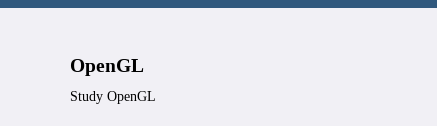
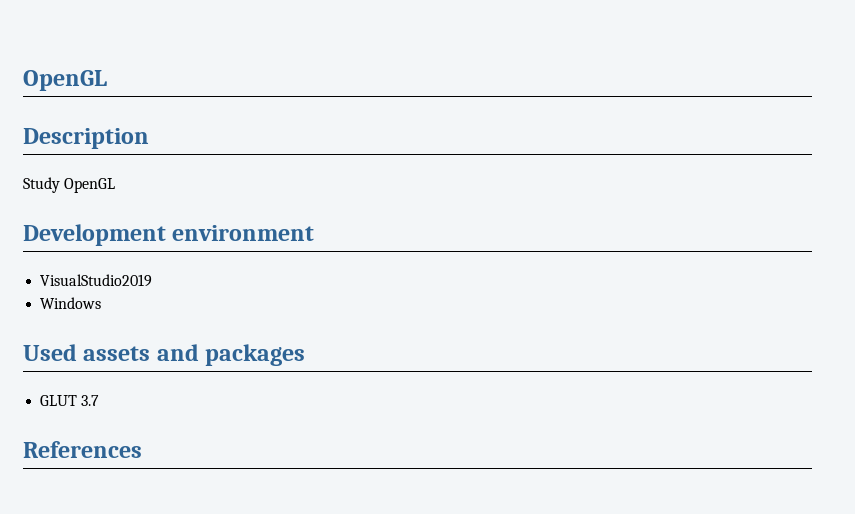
[70,59,144,76] OpenGL -> [23,70,107,91] [23,128,149,149] OpenGL // Description
(156, 97) none -> [23,224,315,246] [40,274,153,287] [40,297,102,309] [23,344,306,366] [40,395,100,406] [23,441,142,458] // Development environment // VisualStudio2019 // Windows // Used assets and packages // GLUT 3.7 // References

